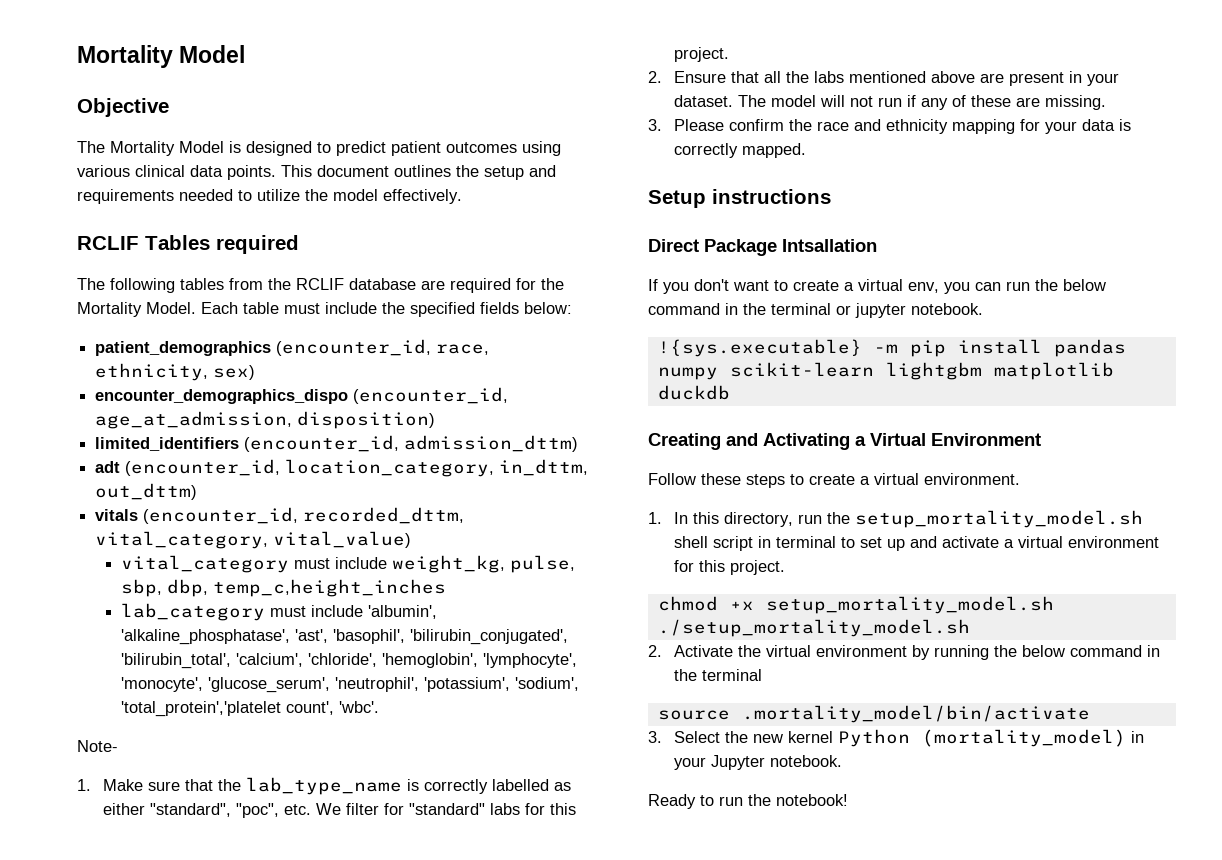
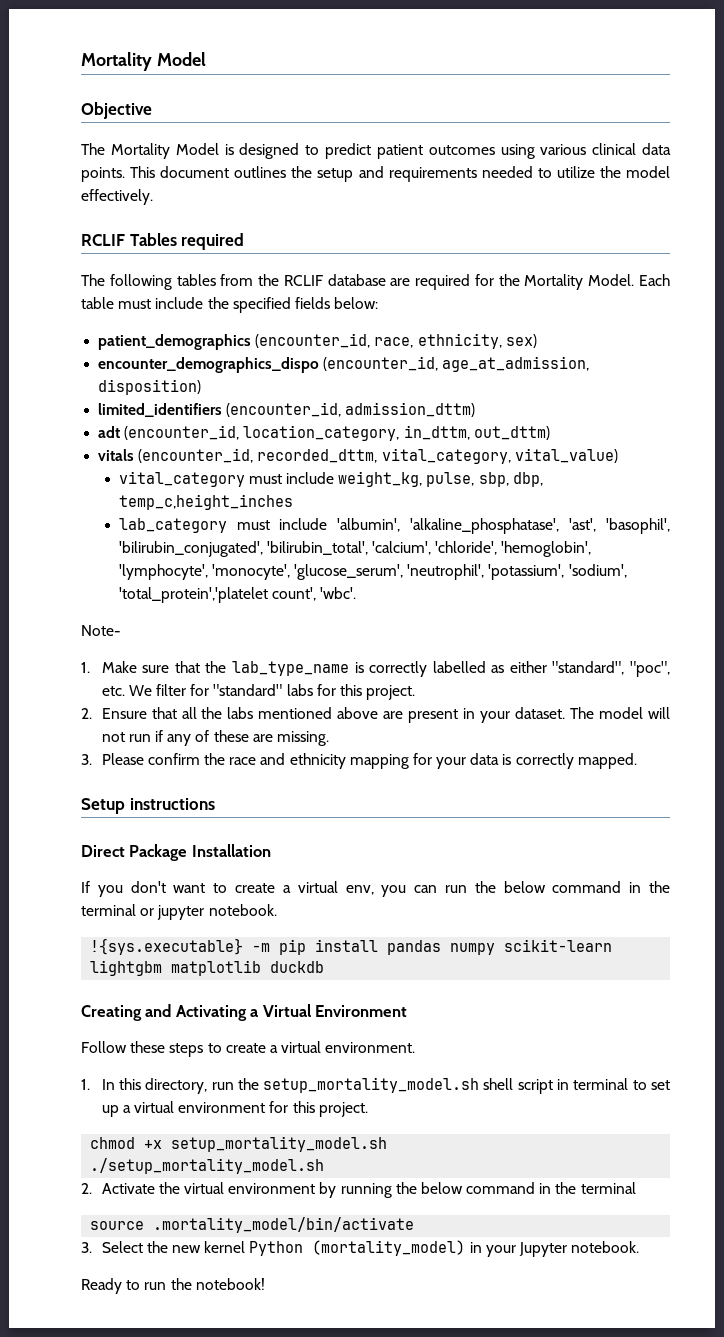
[782,239,877,252] Intsallation -> [191,844,271,857] Installation
[909,536,999,548] and activate -> (119, 1111) none

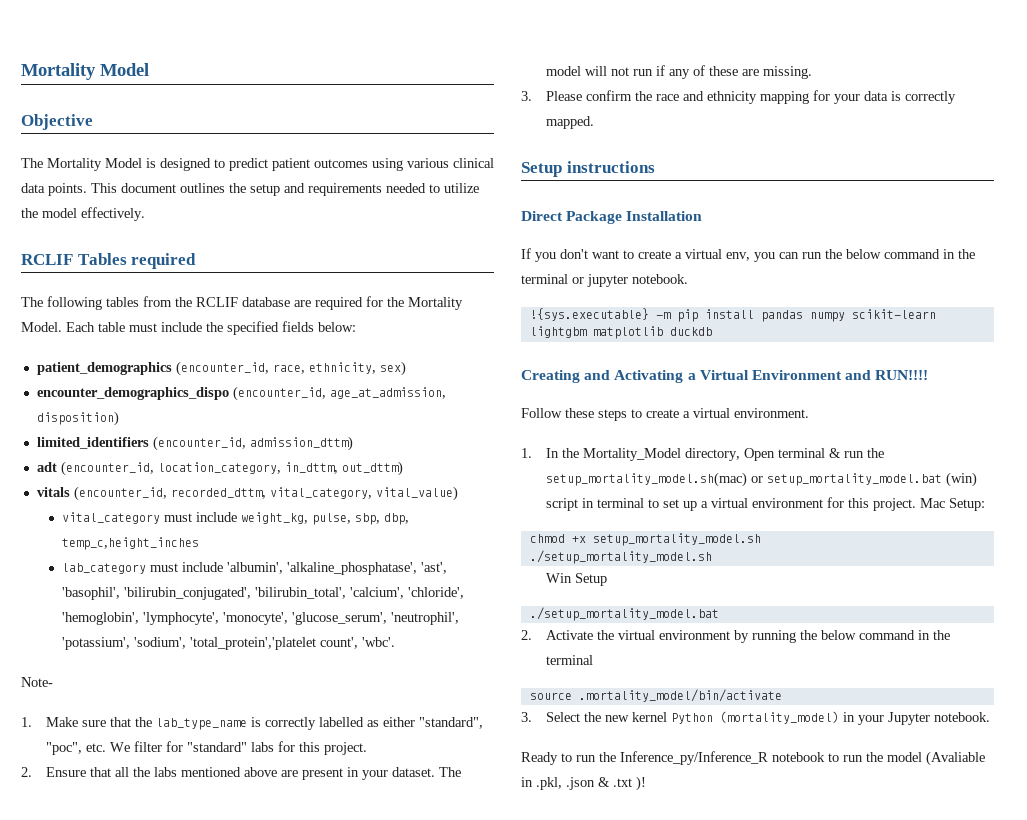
(408, 1011) none -> [845,370,929,380] and RUN!!!!
[118,1077,514,1094] this directory, run the setup_mortality_model.sh shell -> [561,448,884,461] [545,472,977,487] the Mortality_Model directory, Open terminal & run the setup_mortality_model.sh(mac) or setup_mortality_model.bat (win)
(368, 1109) none -> [919,498,985,511] Mac Setup:
(325, 1166) none -> [545,573,607,586] [529,607,719,621] // Win Setup // ./setup_mortality_model.bat
[195,1278,265,1290] notebook! -> [620,751,985,766] [521,776,646,791] Inference_py/Inference_R notebook to run the model (Avaliable in .pkl, .json & .txt )!

